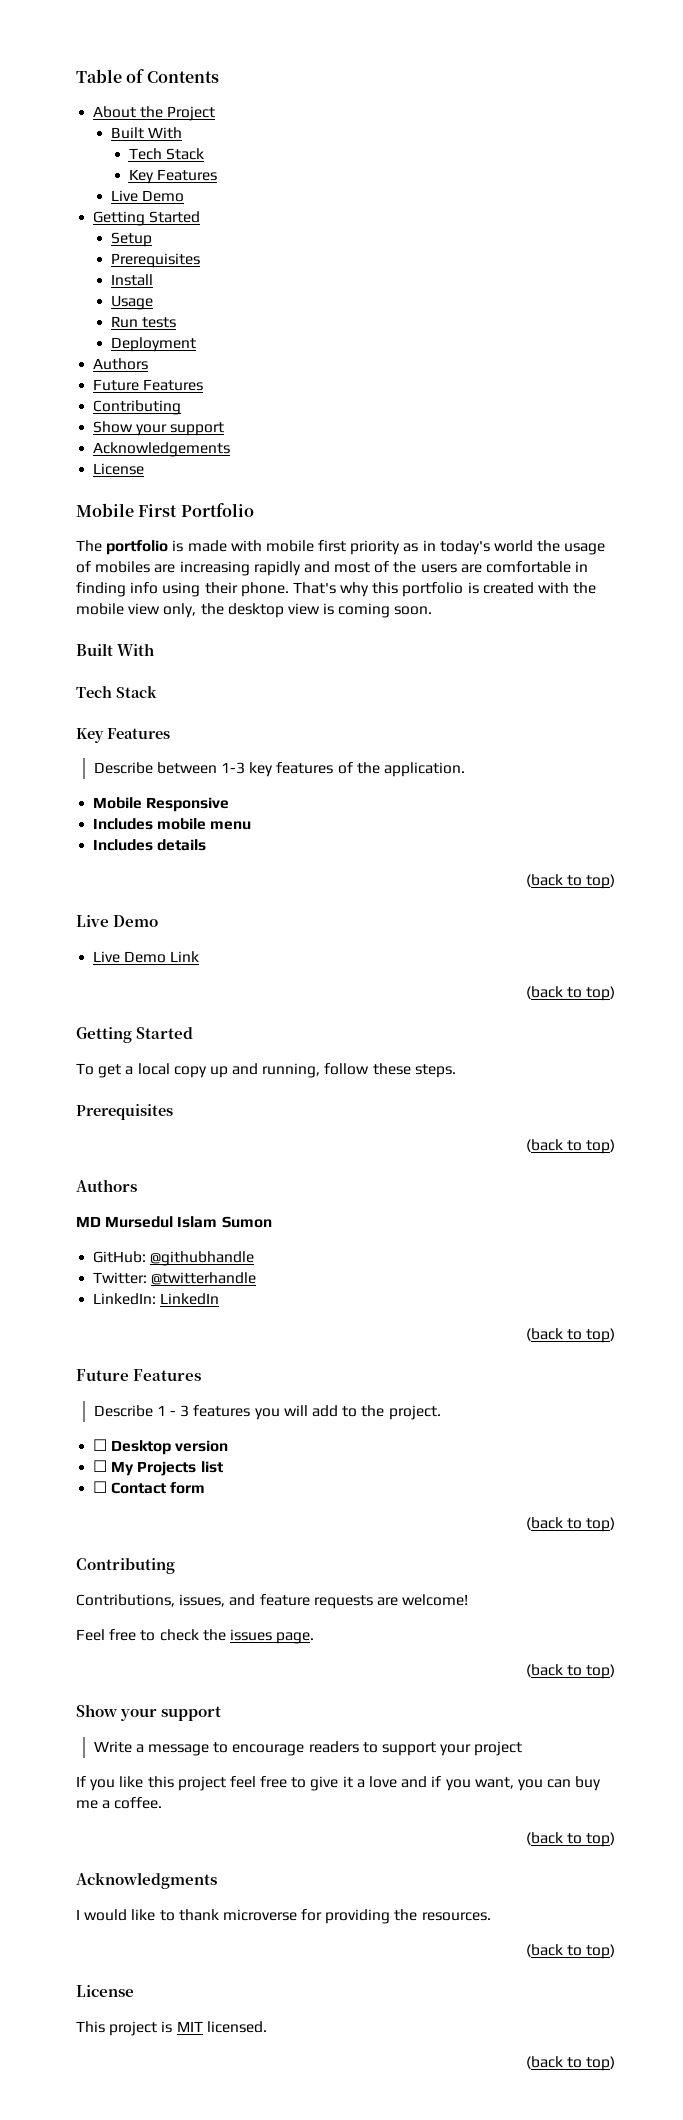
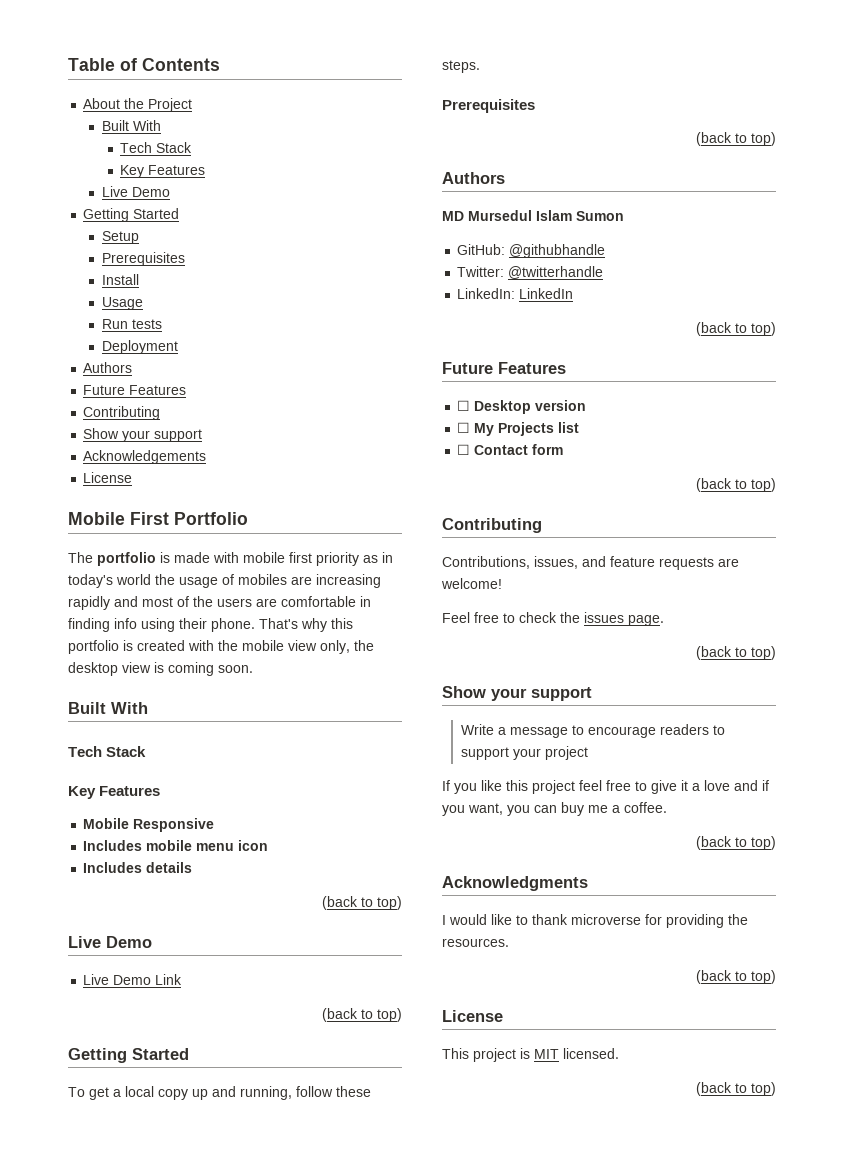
[93,762,466,777] // Describe between 1-3 key features of the application. -> (161, 791) none
(252, 825) none -> [238,840,269,851] icon
[93,1405,441,1420] // Describe 1 - 3 features you will add to the project. -> (566, 368) none

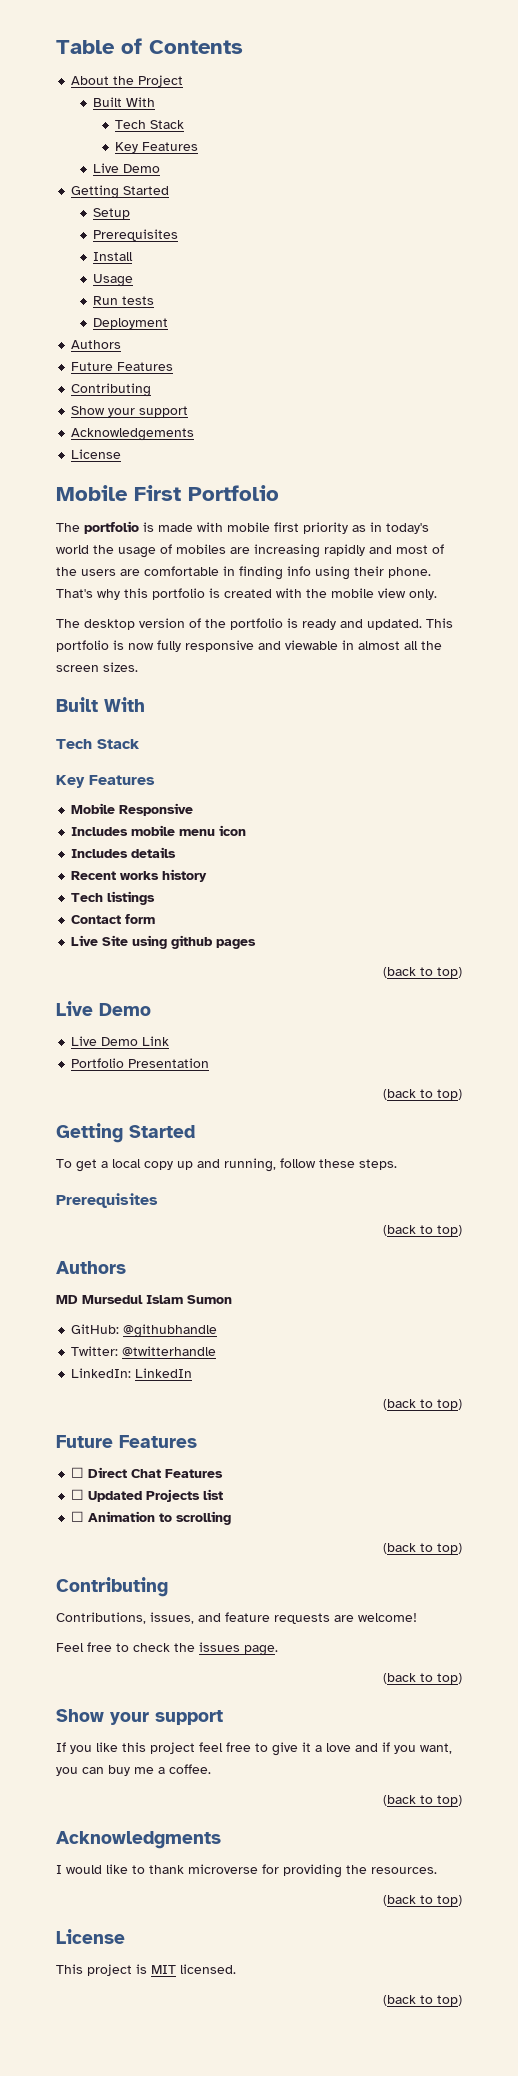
[320,640,374,654] [68,662,253,676] only, the desktop view is coming soon. -> [409,589,437,600] [56,618,453,630] [56,640,442,652] [56,662,138,672] only. // The desktop version of the portfolio is ready and updated. This portfolio is now fully responsive and viewable in almost all the screen sizes.
(193, 867) none -> [71,869,208,882] [71,891,156,905] [71,914,156,924] [71,935,257,949] // Recent works history // Tech listings // Contact form // Live Site using github pages
(183, 979) none -> [71,1058,210,1068] // Portfolio Presentation
[474,400,587,414] [457,422,495,436] Desktop version // ☐ My -> [88,1467,224,1478] [71,1489,143,1502] Direct Chat Features // ☐ Updated
[474,444,564,455] Contact form -> [88,1511,232,1525] Animation to scrolling
[460,724,725,738] [460,746,588,760] // Write a message to encourage readers to support your project -> (223, 1717) none

